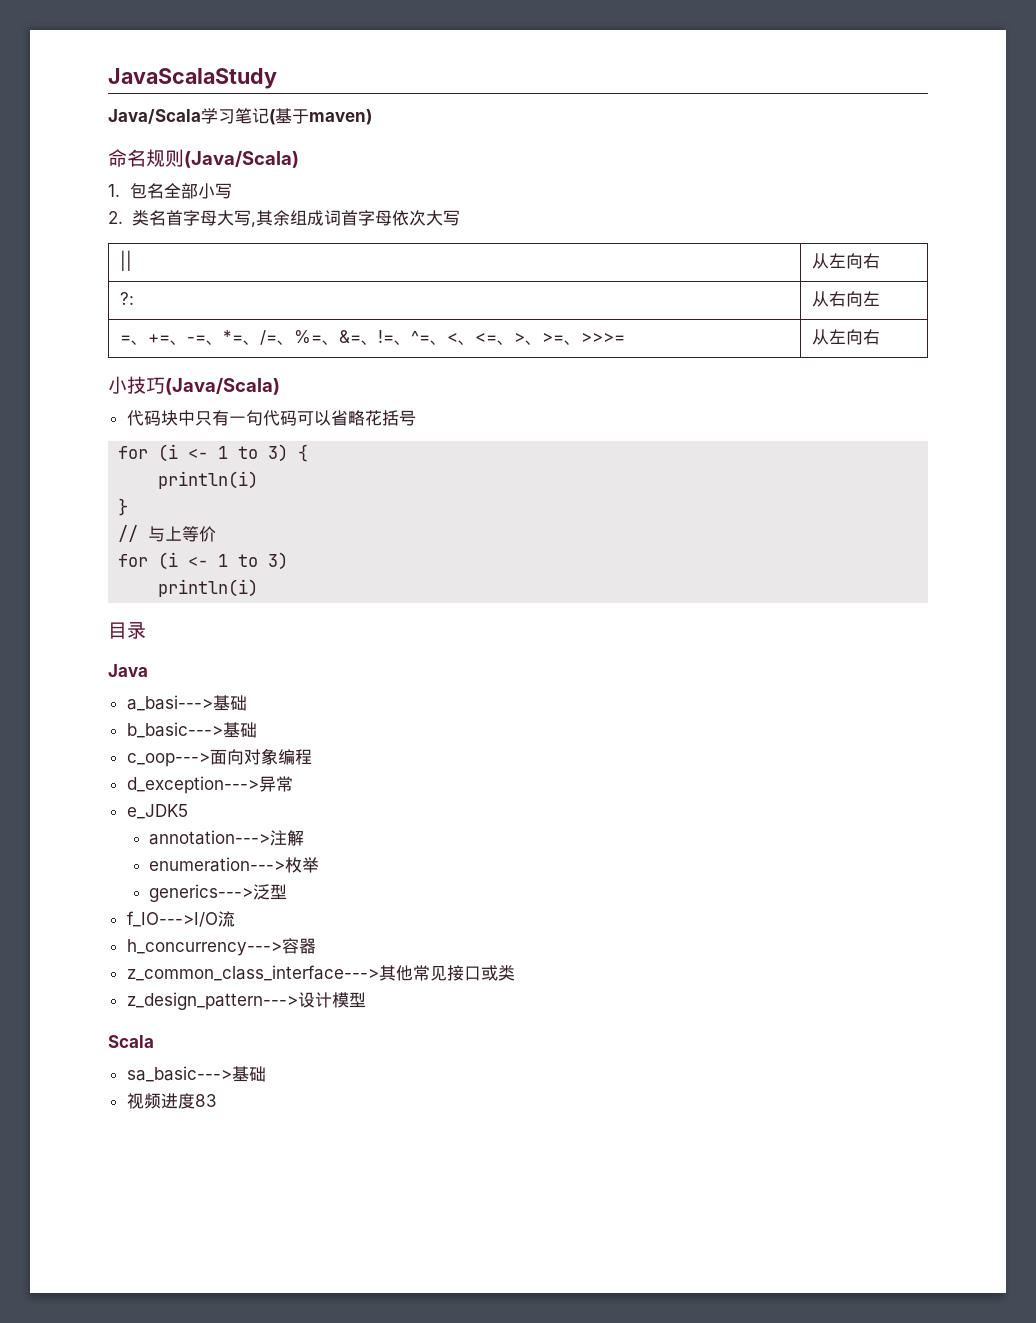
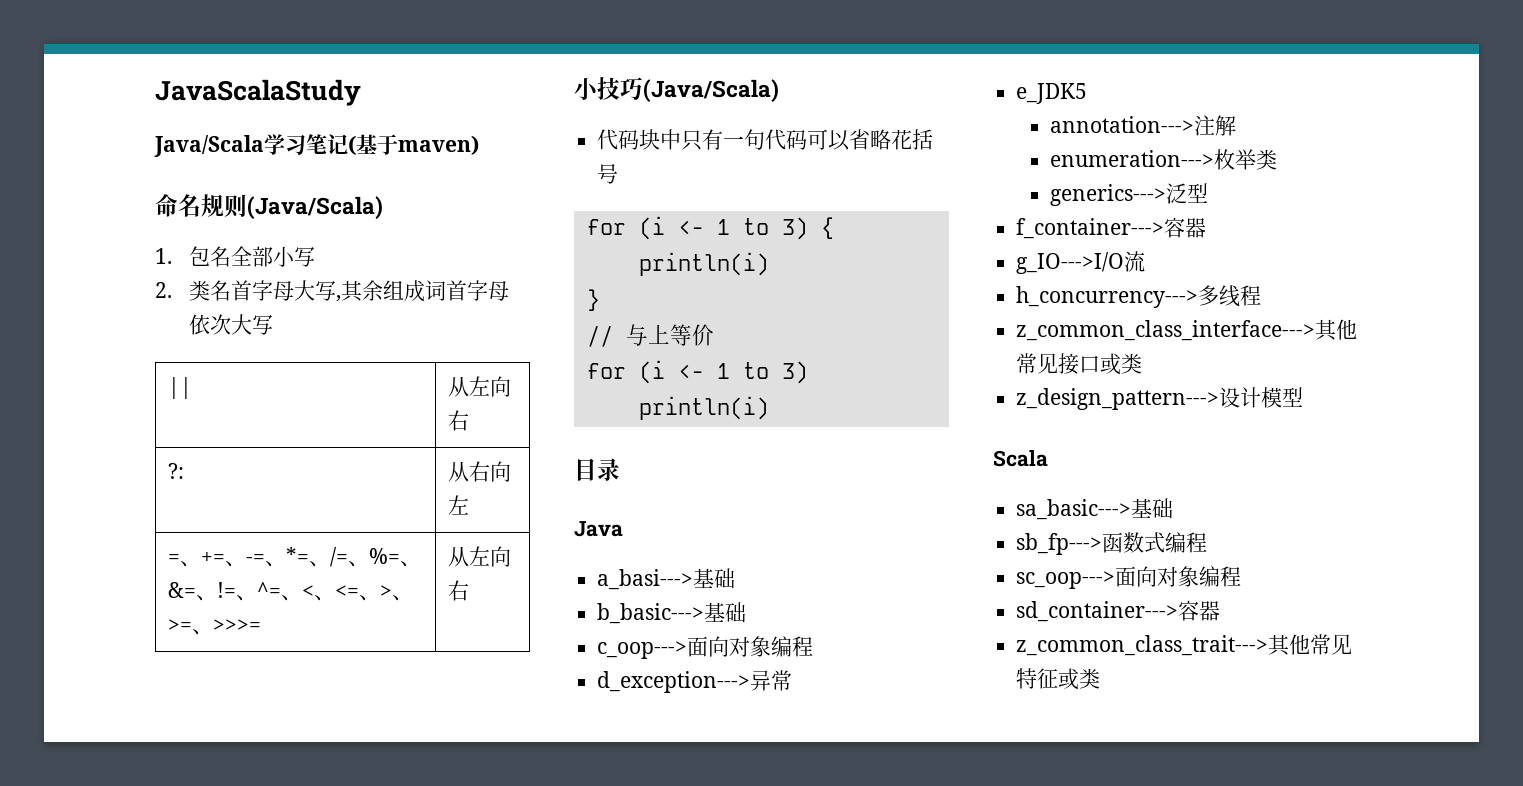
(320, 865) none -> [1256,149,1278,170] 类
[126,911,218,927] f_IO--->I/O -> [1016,217,1207,239] [1016,252,1125,274] f_container--->容器 // g_IO--->I/O
[281,938,316,954] 容器 -> [1198,285,1262,307] 多线程
[126,1093,217,1109] 视频进度83 -> [1016,532,1208,555] [1016,566,1242,589] [1016,600,1221,622] [1016,634,1353,656] [1016,668,1101,690] sb_fp--->函数式编程 // sc_oop--->面向对象编程 // sd_container--->容器 // z_common_class_trait--->其他常见特征或类

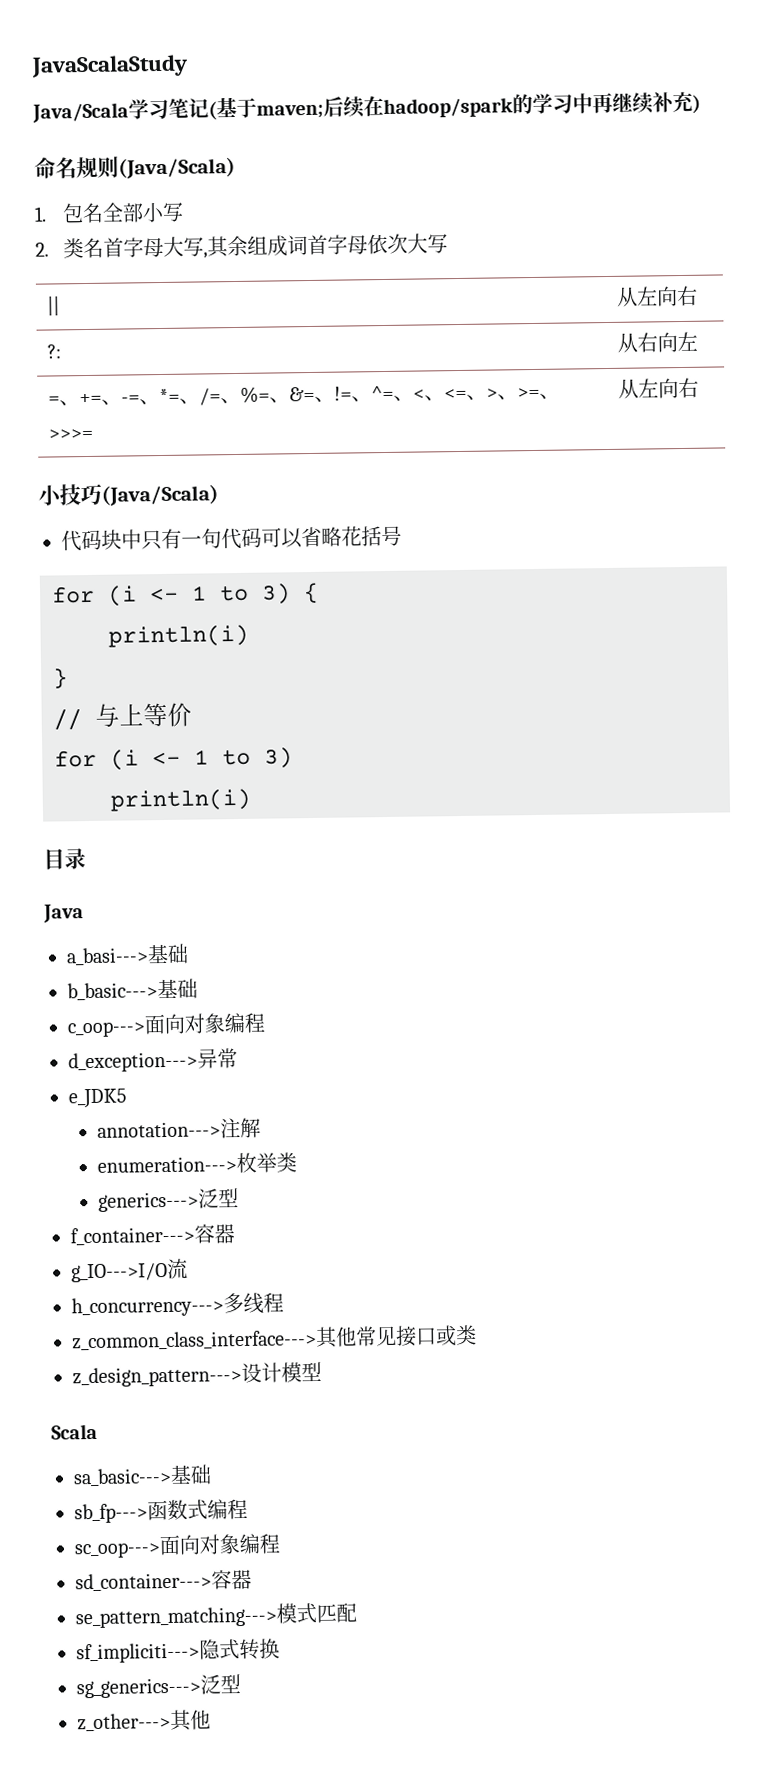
[398,135,479,155] maven) -> [256,91,701,119] maven;后续在hadoop/spark的学习中再继续补充)
[1016,634,1353,656] [1016,668,1101,690] z_common_class_trait--->其他常见特征或类 -> [75,1602,357,1629] [76,1638,280,1664] [76,1674,241,1699] [77,1709,211,1732] se_pattern_matching--->模式匹配 // sf_impliciti--->隐式转换 // sg_generics--->泛型 // z_other--->其他

